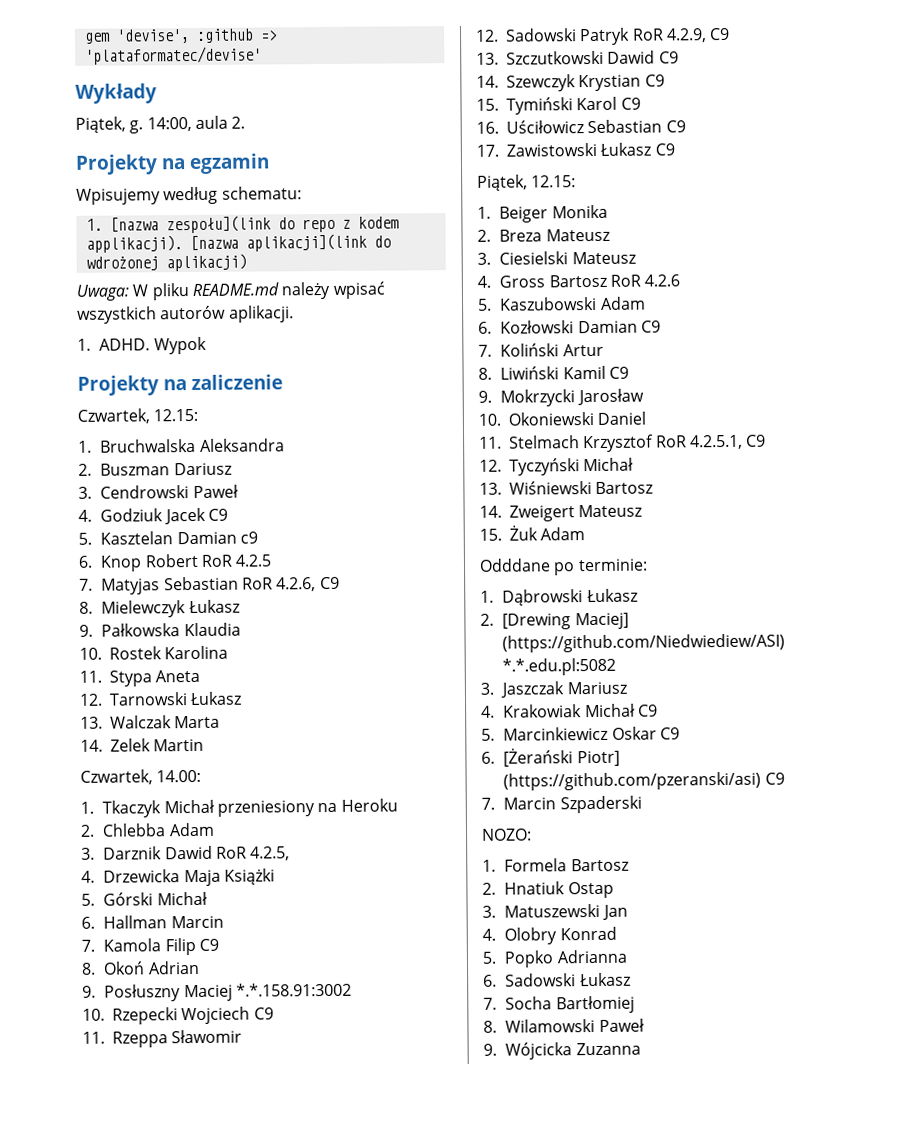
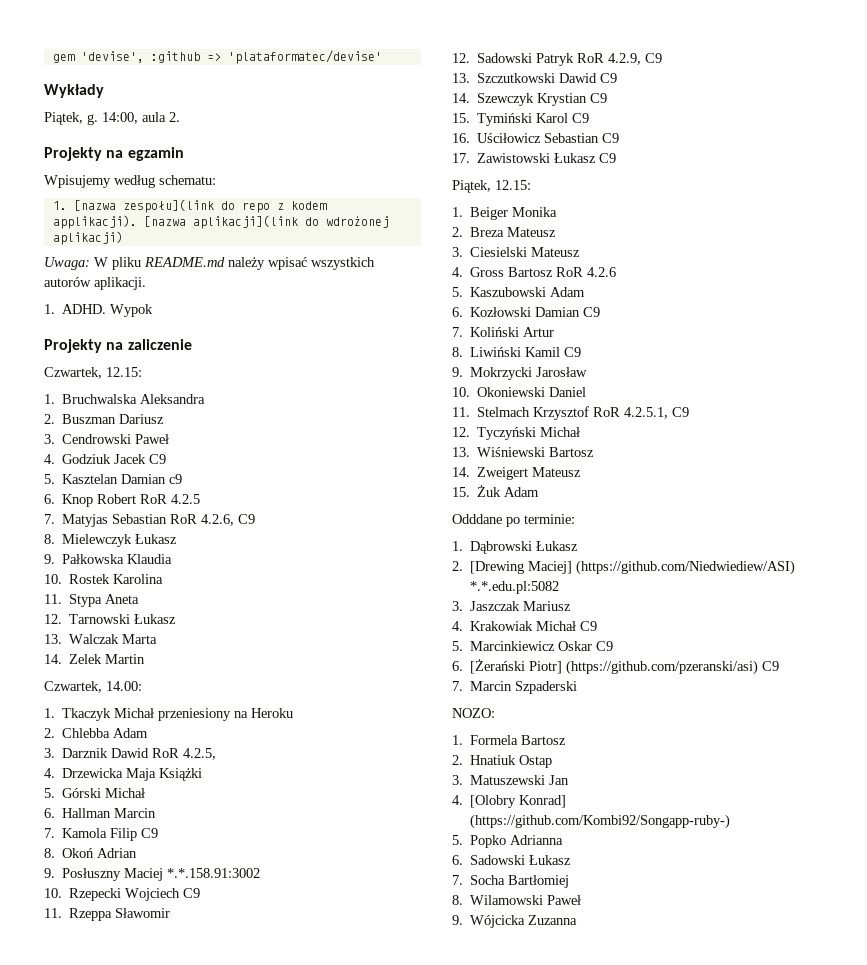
[504,926,617,945] Olobry Konrad -> [470,795,567,808] [470,814,731,829] [Olobry Konrad] (https://github.com/Kombi92/Songapp-ruby-)

